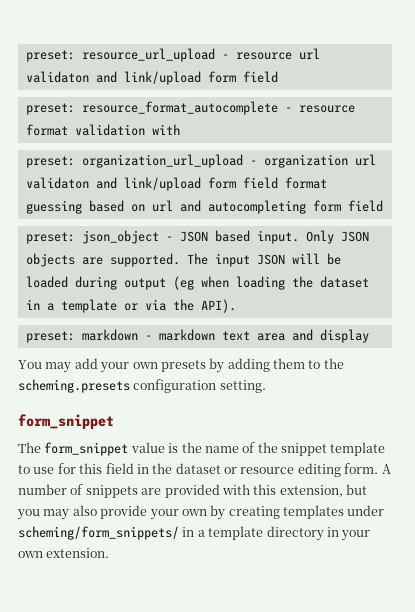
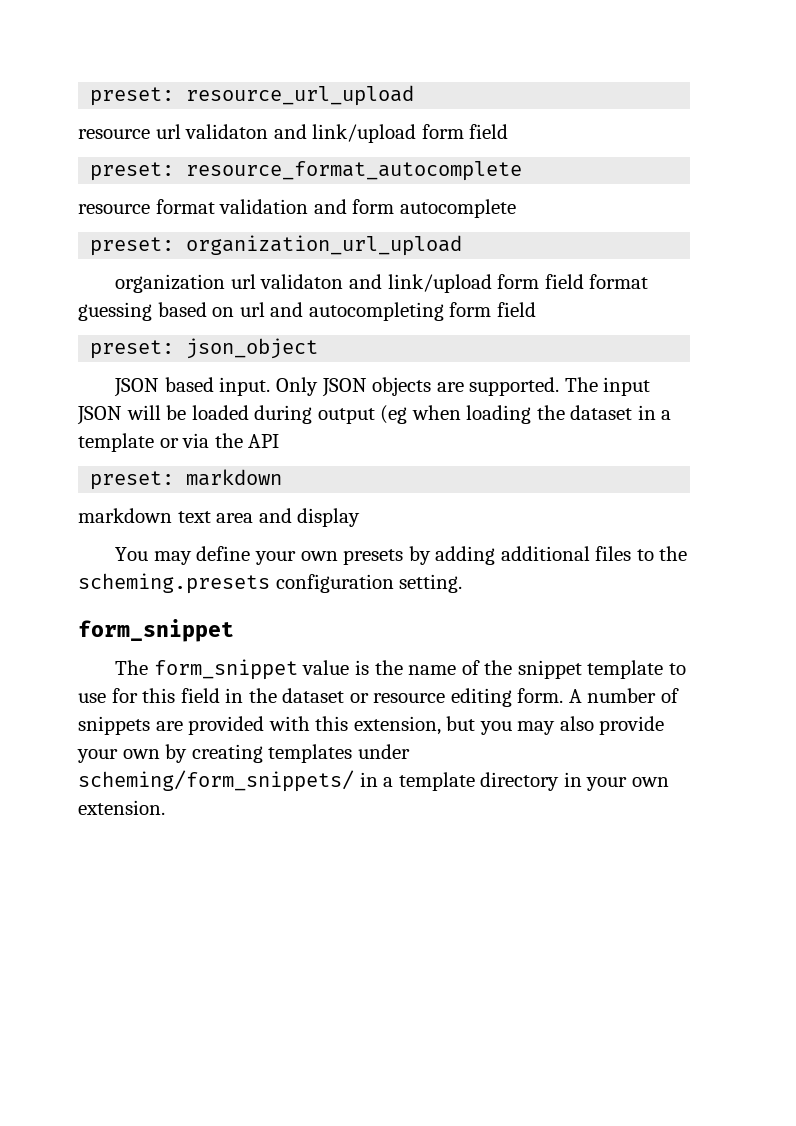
[221,54,229,59] - -> (415, 95) //
[284,107,292,112] - -> (523, 171) //
[151,124,180,135] with -> [313,199,516,218] and form autocomplete
[249,160,257,165] - -> (463, 245) //
[165,236,173,241] - -> (319, 348) //
[200,299,236,313] API). -> [248,434,280,448] API
[144,335,152,340] - -> (283, 477) //
[74,358,98,369] add -> [196,546,251,561] define
[273,358,305,369] them -> [500,546,632,561] additional files

